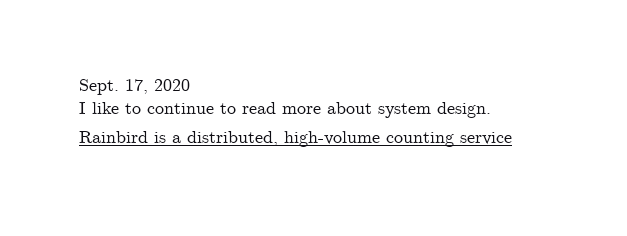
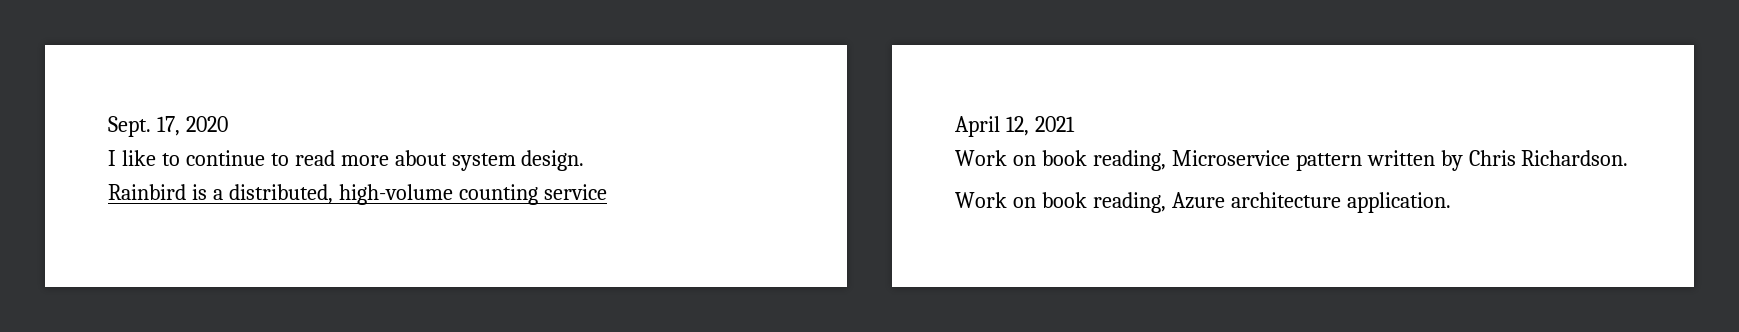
(512, 138) none -> [955,116,1075,137] [955,150,1629,171] [955,192,1451,213] // April 12, 2021 // Work on book reading, Microservice pattern written by Chris Richardson. // Work on book reading, Azure architecture application.

